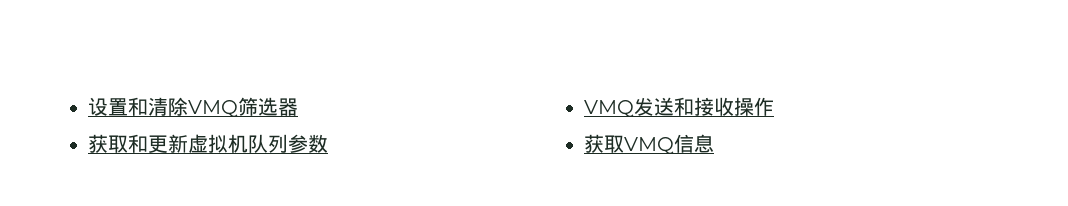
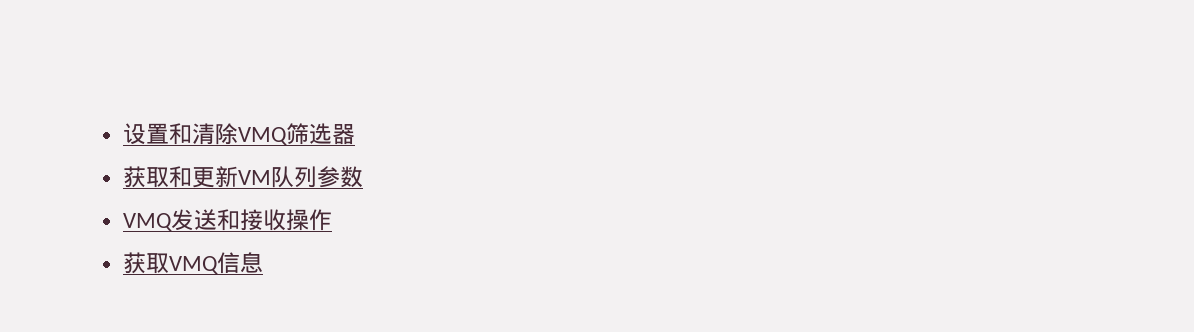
[188,134,248,153] 虚拟机 -> [238,170,272,185] VM

